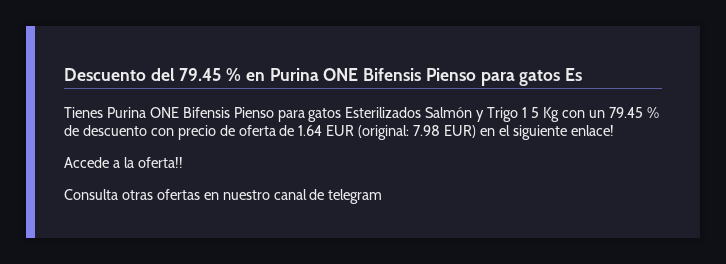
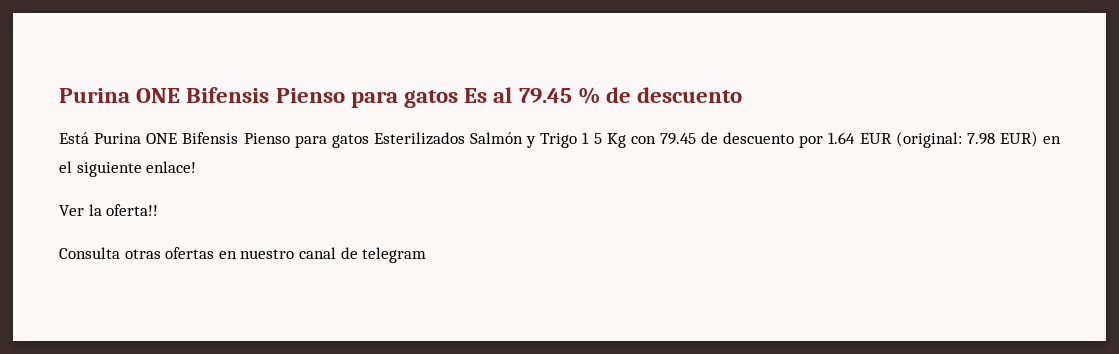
[64,68,265,81] Descuento del 79.45 % en -> (59, 95) none
[64,107,103,118] // Tienes -> [493,87,743,104] [59,132,89,144] al 79.45 % de descuento // Está
[588,107,659,118] [64,125,295,140] un 79.45 % de descuento con precio de oferta de -> [659,132,824,148] 79.45 de descuento por
[64,157,120,168] Accede a -> [59,205,84,216] Ver

